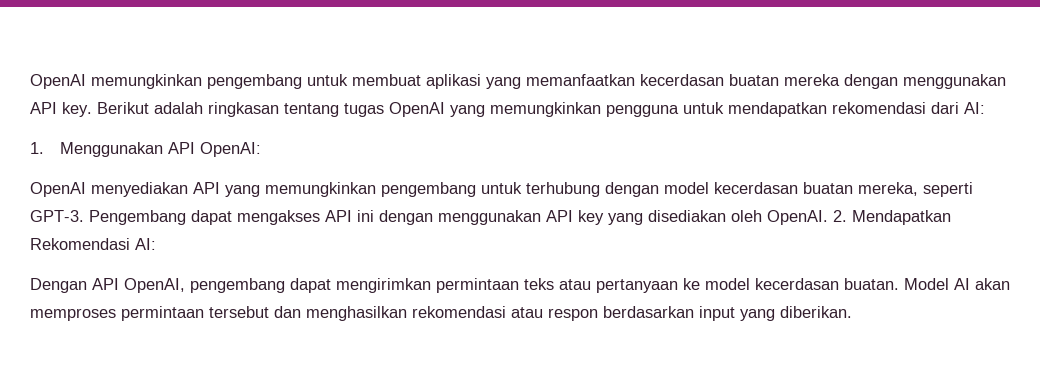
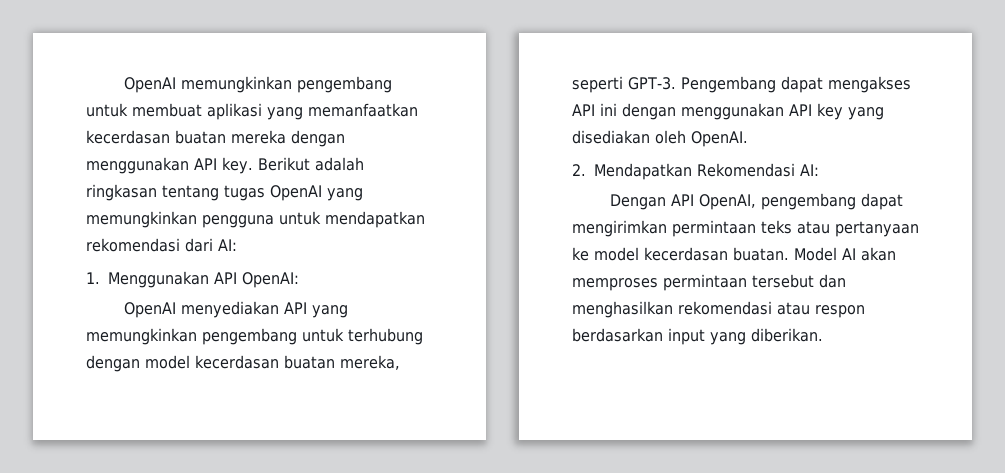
(828, 217) none -> (748, 139) //

